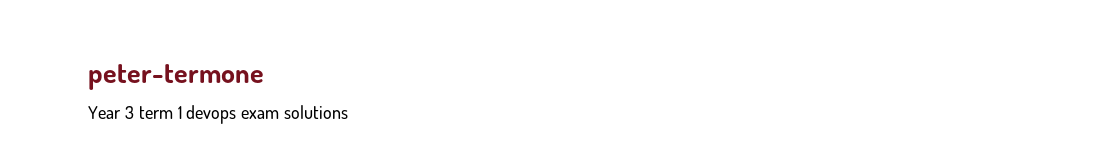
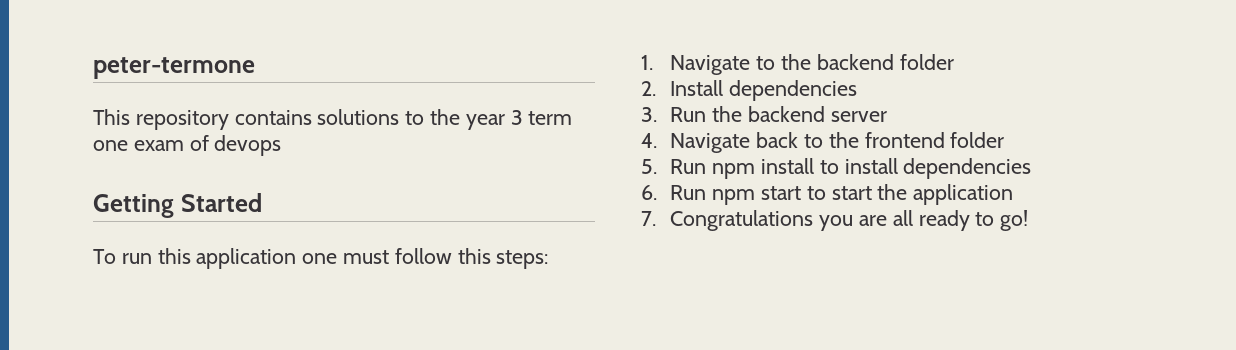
[88,105,349,124] Year 3 term 1 devops exam solutions -> [93,109,573,130] [93,135,282,156] [93,193,262,218] [93,248,549,269] [641,54,954,75] [641,80,858,101] [641,106,887,122] [641,132,1005,153] [641,158,1032,179] [641,184,1014,205] [641,210,1029,231] This repository contains solutions to the year 3 term one exam of devops // Getting Started // To run this application one must follow this steps: // 1. Navigate to the backend folder // 2. Install dependencies // 3. Run the backend server // 4. Navigate back to the frontend folder // 5. Run npm install to install dependencies // 6. Run npm start to start the application // 7. Congratulations you are all ready to go!

